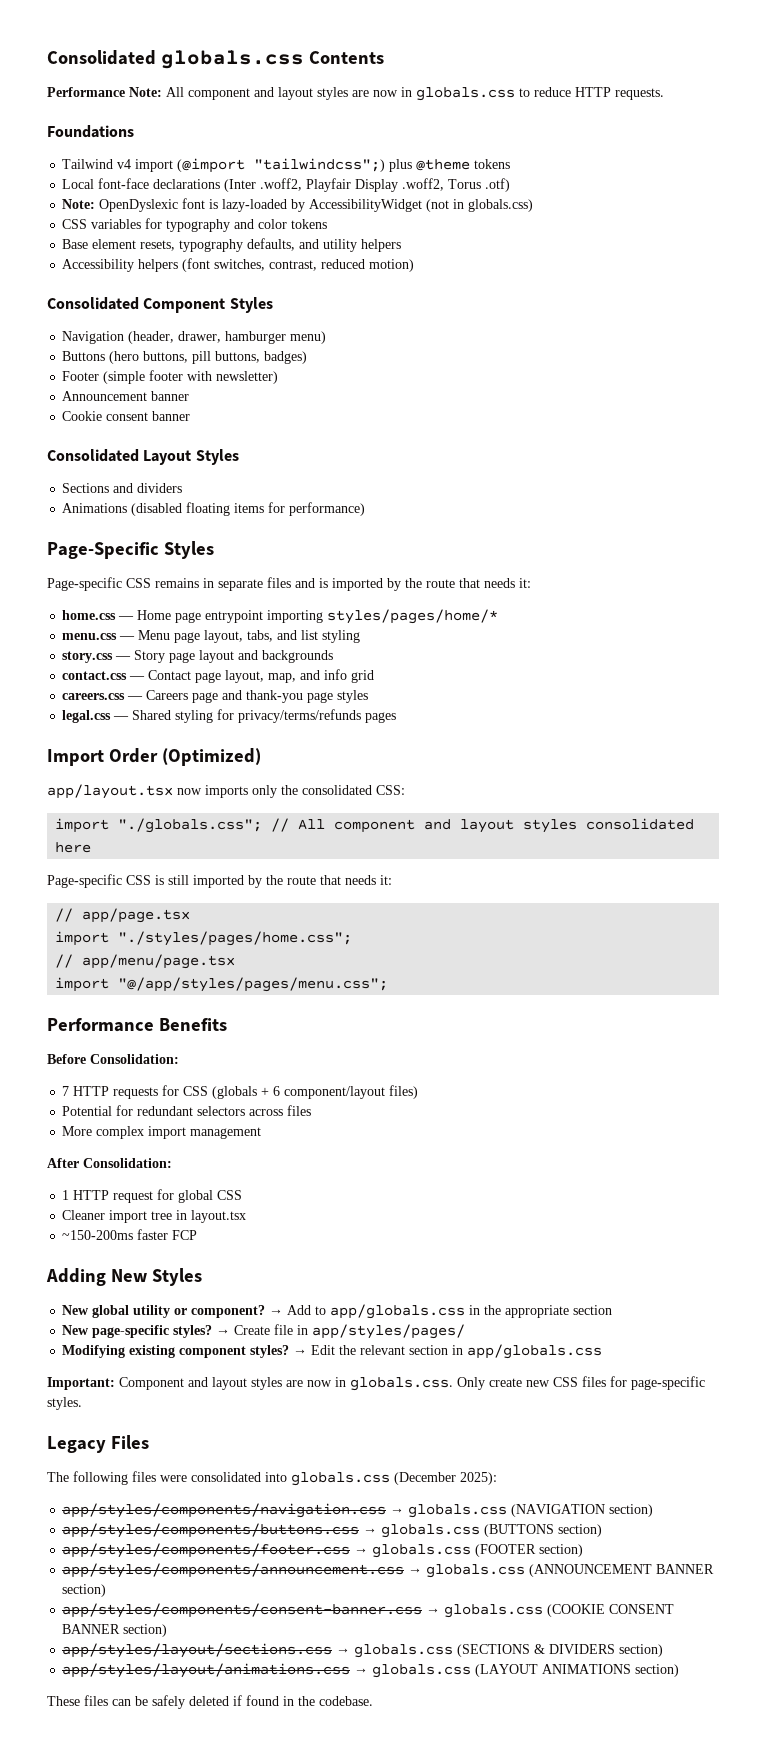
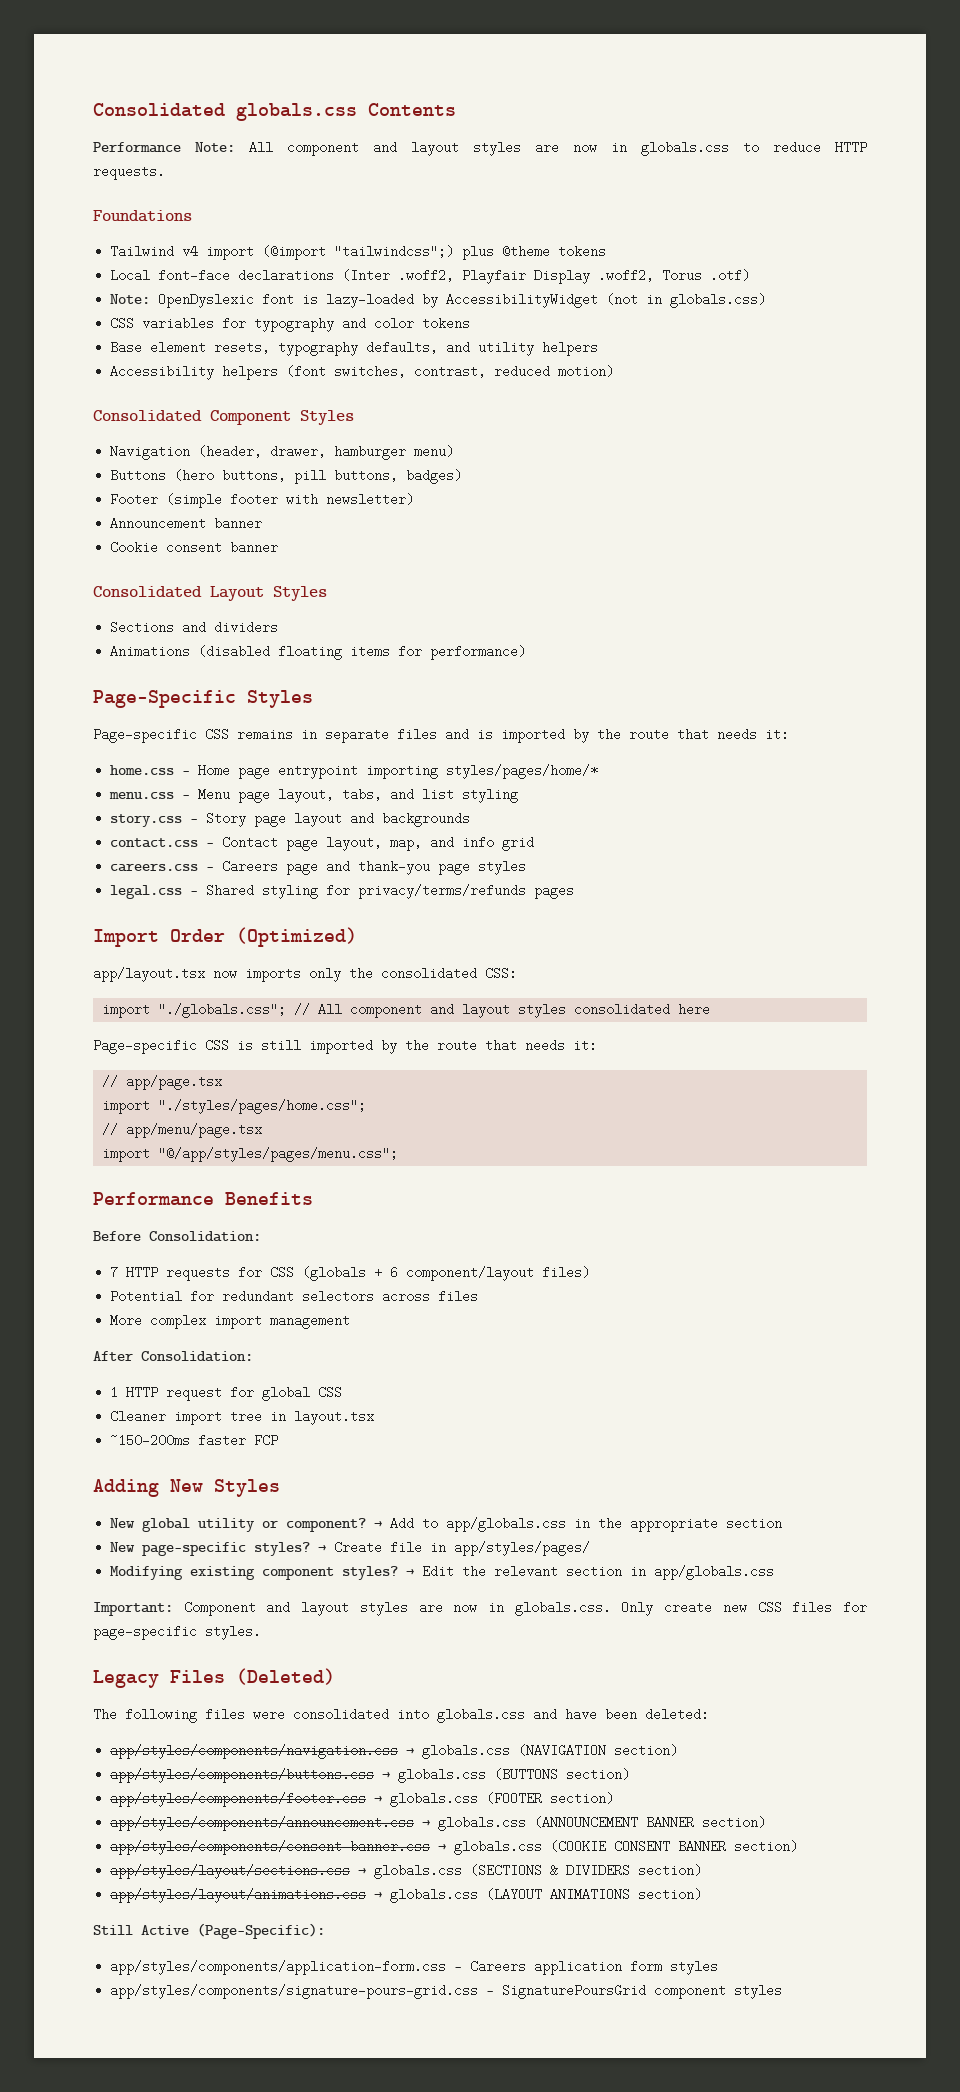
(149, 1442) none -> [236,1668,335,1685] (Deleted)
[394,1472,497,1485] (December 2025): -> [533,1708,709,1721] and have been deleted:
[47,1695,373,1709] These files can be safely deleted if found in the codebase. -> [93,1923,325,1939] [110,1960,719,1975] [110,1984,783,1999] Still Active (Page-Specific): // app/styles/components/application-form.css — Careers application form styles // app/styles/components/signature-pours-grid.css — SignaturePoursGrid component styles

